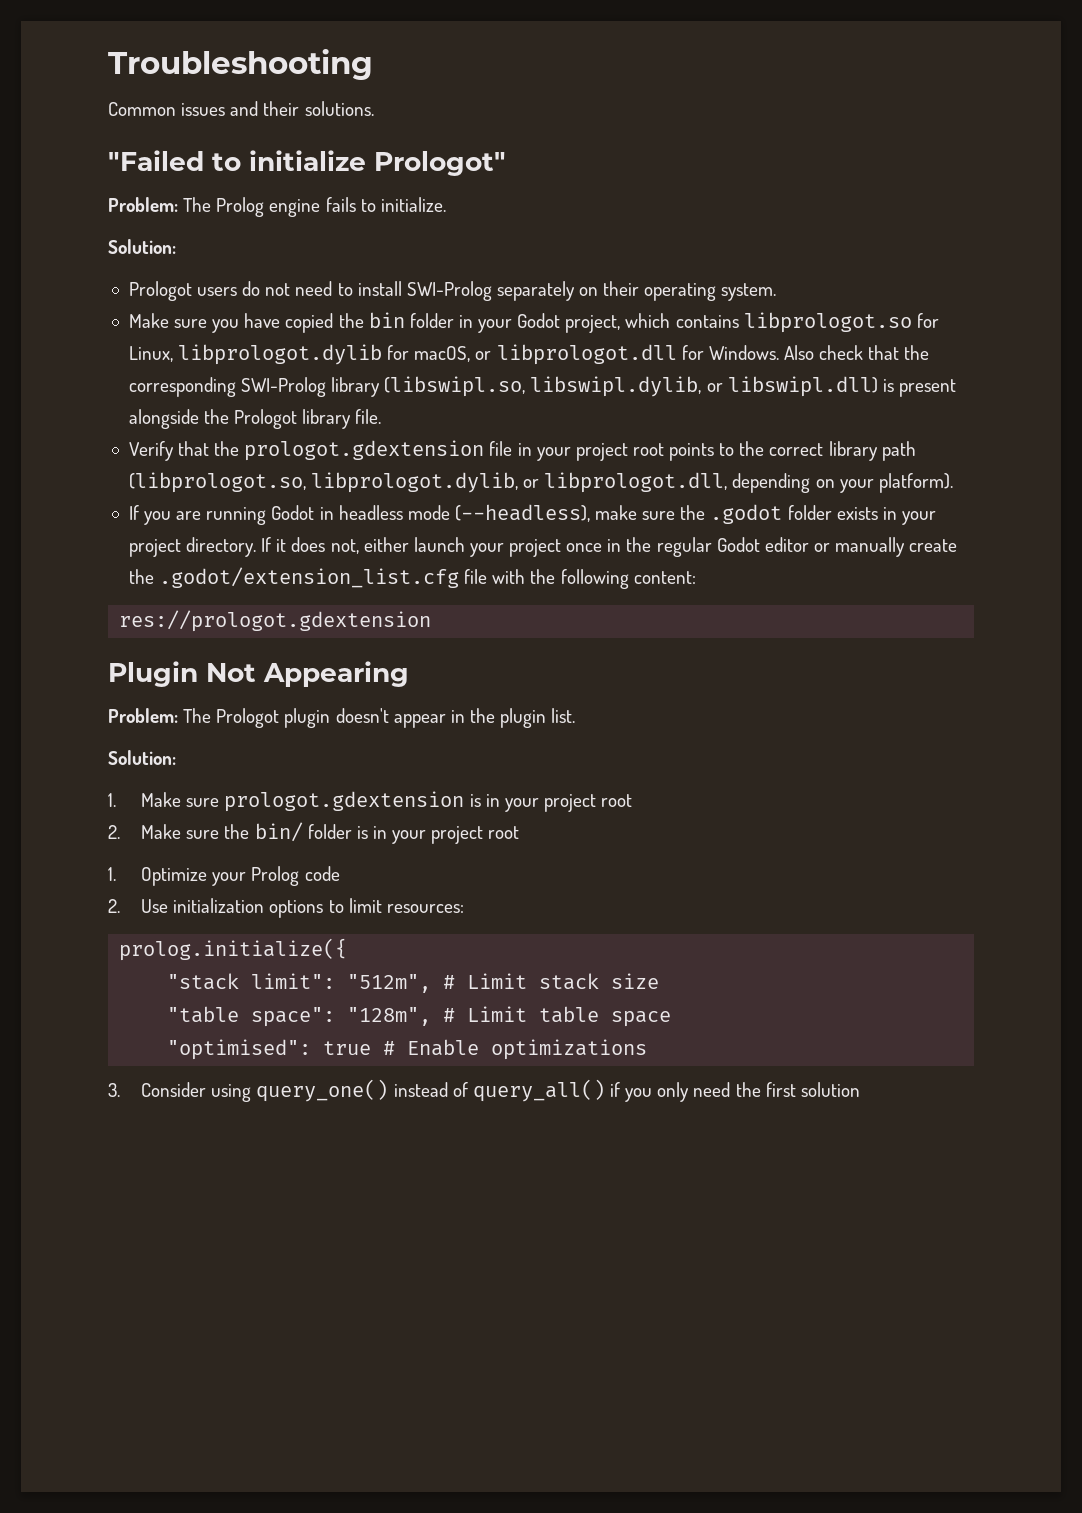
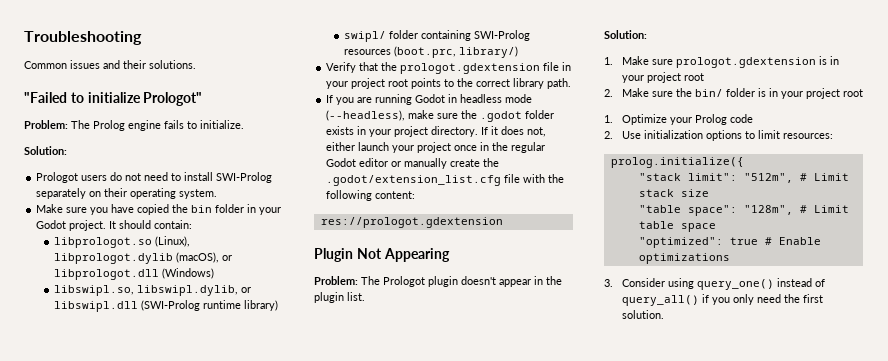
[565,312,939,333] [128,344,930,365] [128,376,956,397] [128,409,382,429] project, which contains libprologot.so for Linux, libprologot.dylib for macOS, or libprologot.dll for Windows. Also check that the corresponding SWI-Prolog library (libswipl.so, libswipl.dylib, or libswipl.dll) is present alongside the Prologot library file. -> [69,220,193,231] [53,236,190,248] [53,252,232,264] [53,268,214,280] [53,285,251,296] [53,300,278,312] [343,30,530,42] [343,46,518,58] project. It should contain: // libprologot.so (Linux), libprologot.dylib (macOS), or libprologot.dll (Windows) // libswipl.so, libswipl.dylib, or libswipl.dll (SWI-Prolog runtime library) // swipl/ folder containing SWI-Prolog resources (boot.prc, library/)
[881,441,916,461] [128,472,953,493] path (libprologot.so, libprologot.dylib, or libprologot.dll, depending on your platform). -> [547,78,572,89] path.
[167,1039,312,1060] "optimised": -> [638,237,723,248] "optimized":
[800,1082,860,1097] solution -> [621,310,664,319] solution.

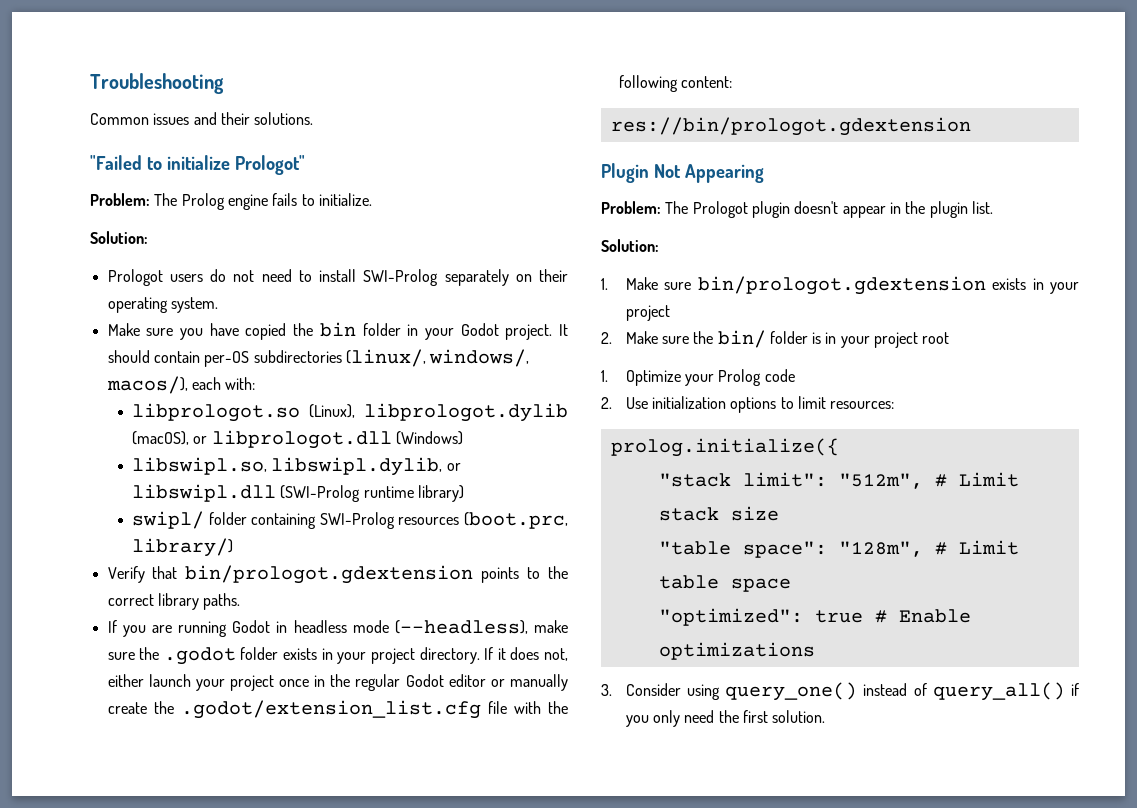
[154,220,193,229] contain: -> [153,349,530,367] [106,376,256,394] contain per-OS subdirectories (linux/, windows/, macos/), each with:
[381,62,572,74] [326,78,409,89] the prologot.gdextension file in your project root -> [185,565,474,584] bin/prologot.gdextension
[547,78,572,89] path. -> [203,593,241,610] paths.
[320,217,503,228] res://prologot.gdextension -> [610,117,971,136] res://bin/prologot.gdextension
[675,56,839,68] [621,72,704,83] prologot.gdextension is in your project root -> [697,276,1079,295] [625,305,670,321] bin/prologot.gdextension exists in your project

